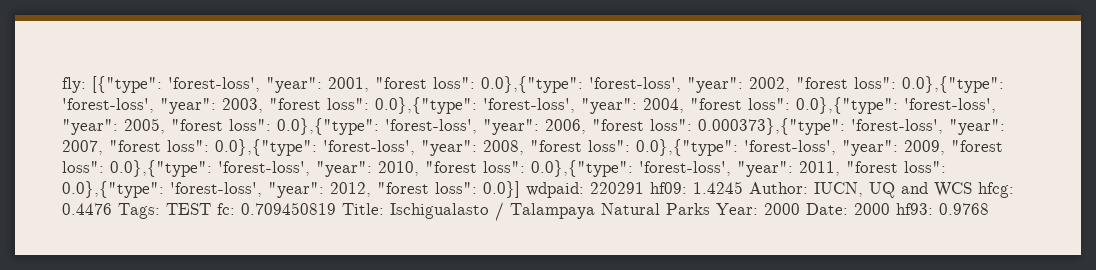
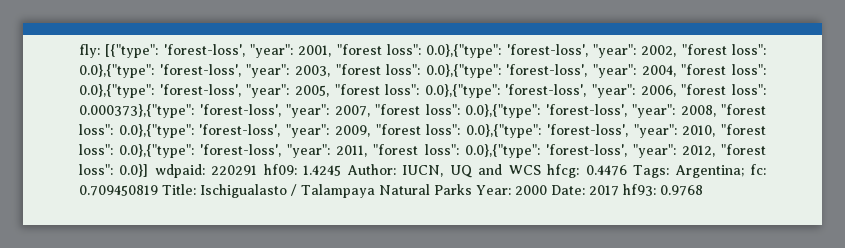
[166,203,211,215] TEST -> [674,165,744,178] Argentina;
[854,203,890,215] 2000 -> [589,185,619,196] 2017

